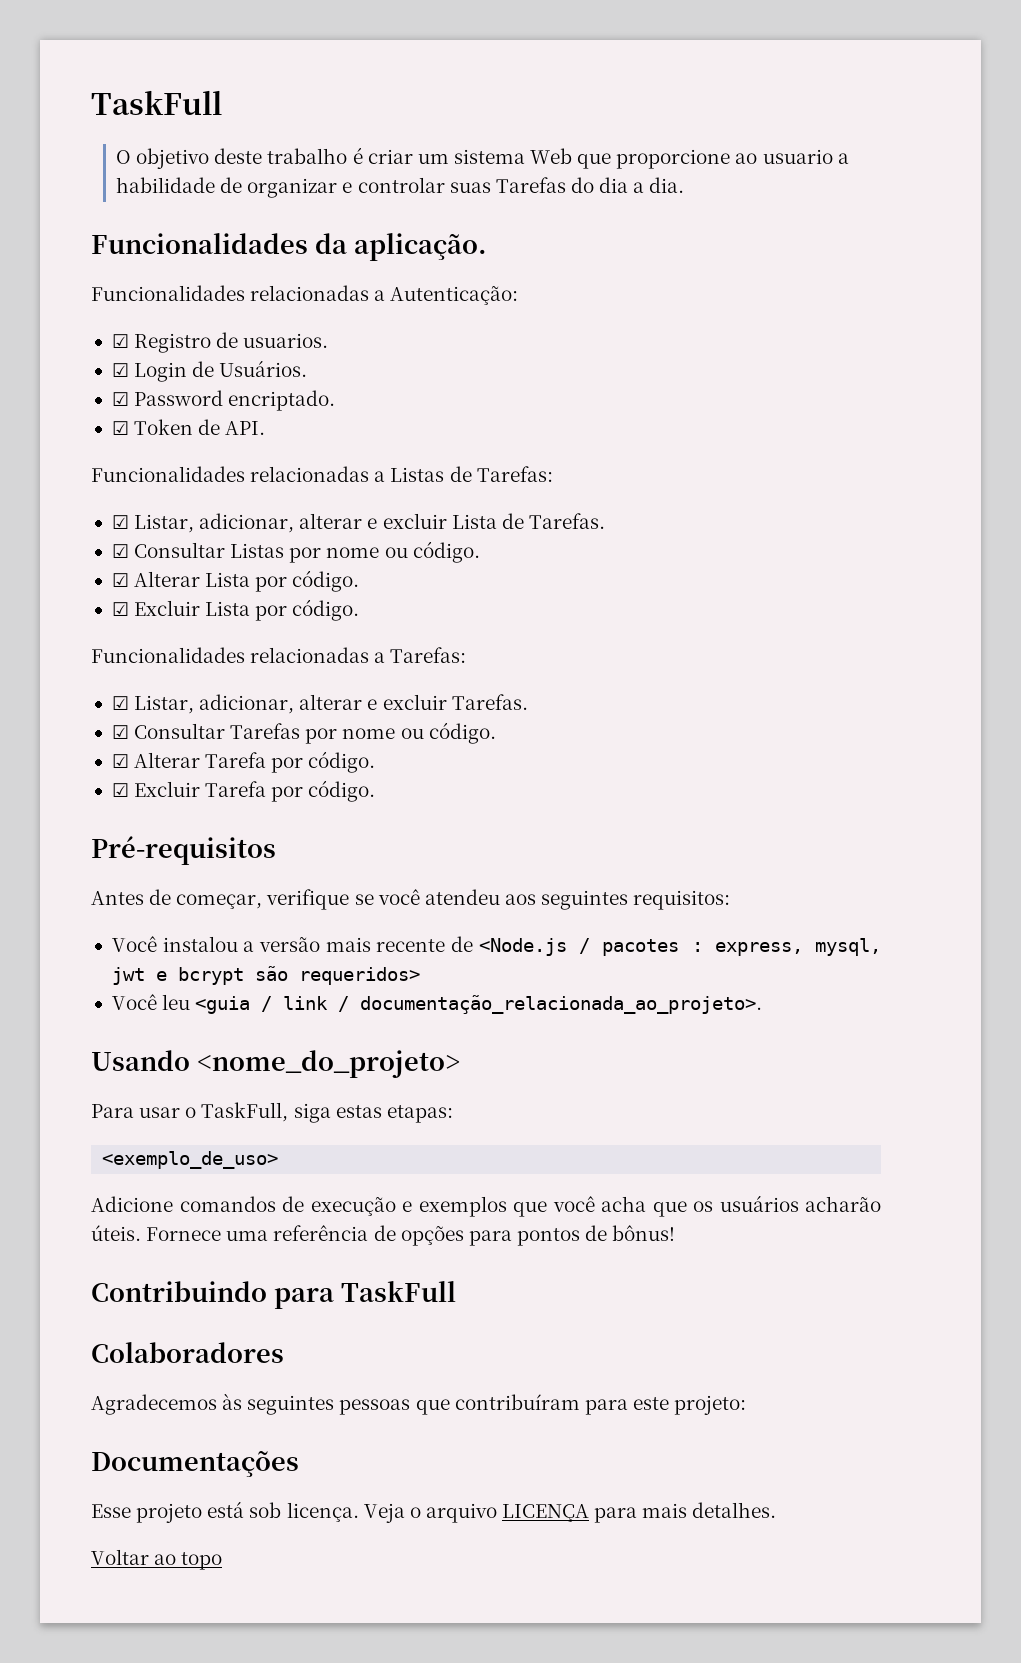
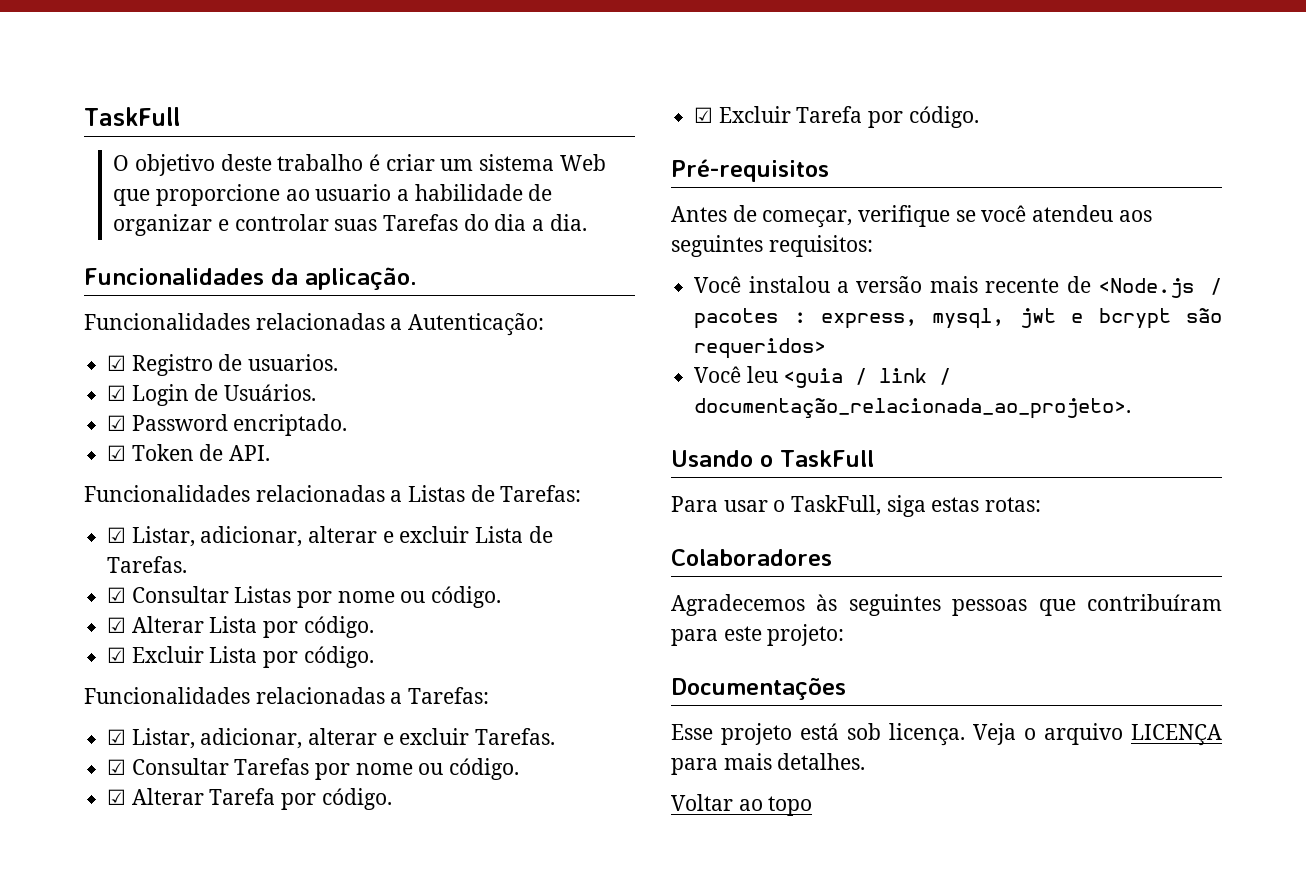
[196,1050,460,1078] <nome_do_projeto> -> [760,450,874,467] o TaskFull
[386,1105,453,1123] [102,1151,279,1169] [91,1195,881,1217] [91,1225,676,1246] [91,1281,456,1309] etapas: // <exemplo_de_uso> // Adicione comandos de execução e exemplos que você acha que os usuários acharão úteis. Fornece uma referência de opções para pontos de bônus! // Contribuindo para TaskFull -> [985,497,1042,512] rotas:

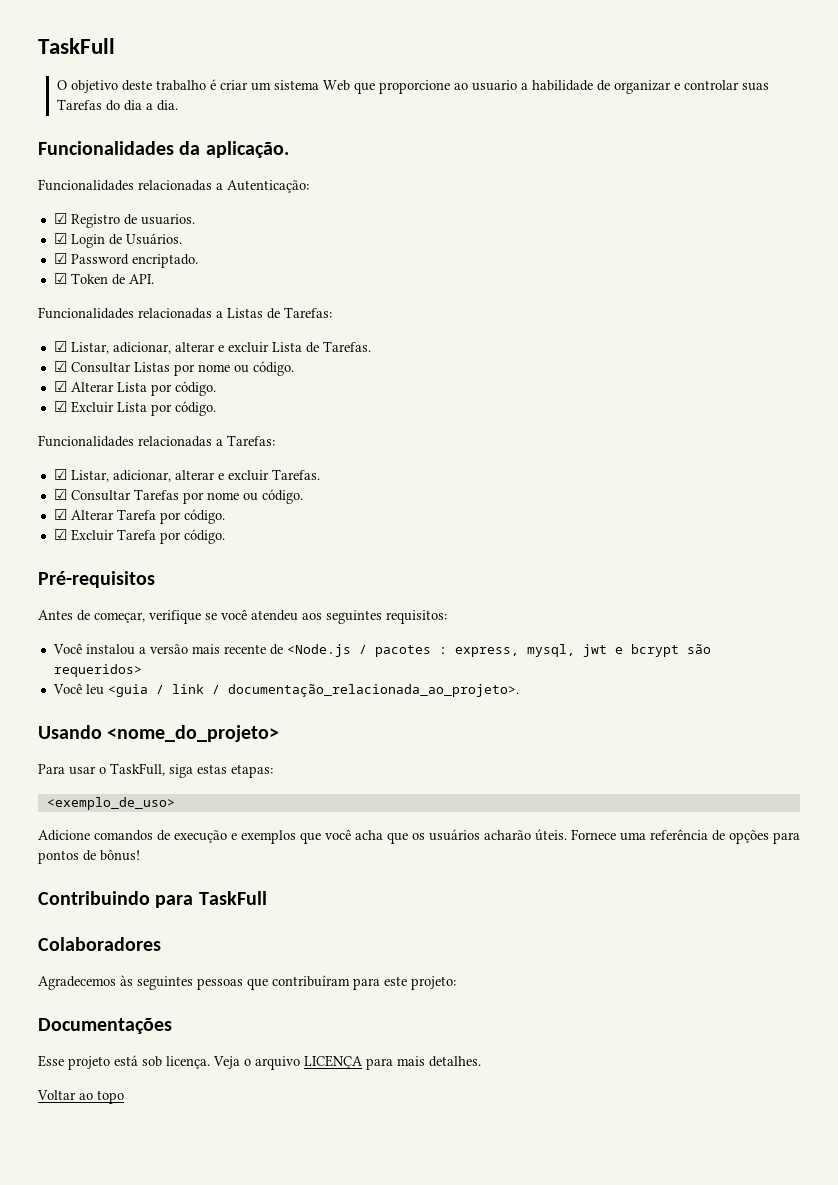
[760,450,874,467] o TaskFull -> [107,725,280,742] <nome_do_projeto>
[985,497,1042,512] rotas: -> [231,764,273,778] [46,797,175,810] [38,829,800,844] [38,849,140,864] [38,891,267,908] etapas: // <exemplo_de_uso> // Adicione comandos de execução e exemplos que você acha que os usuários acharão úteis. Fornece uma referência de opções para pontos de bônus! // Contribuindo para TaskFull

